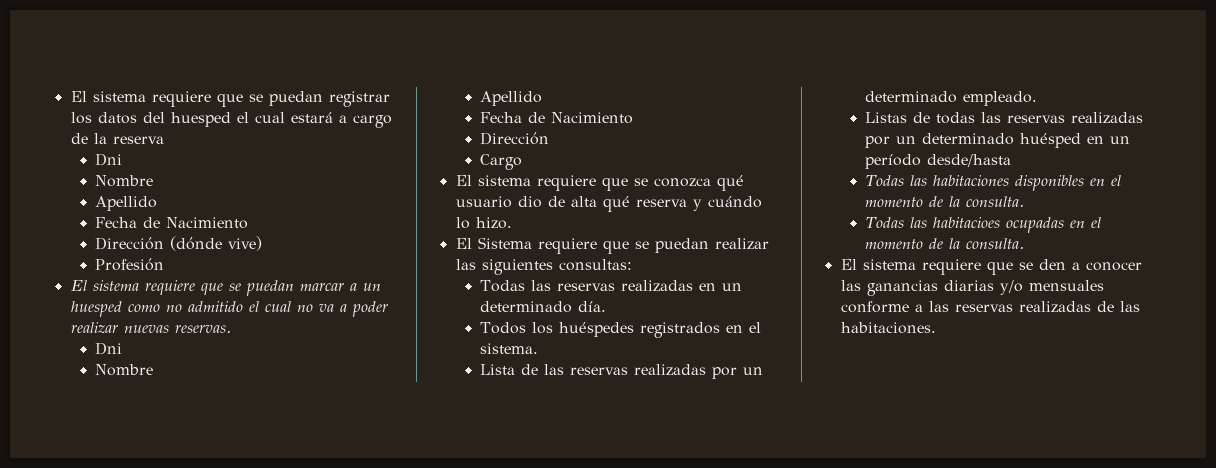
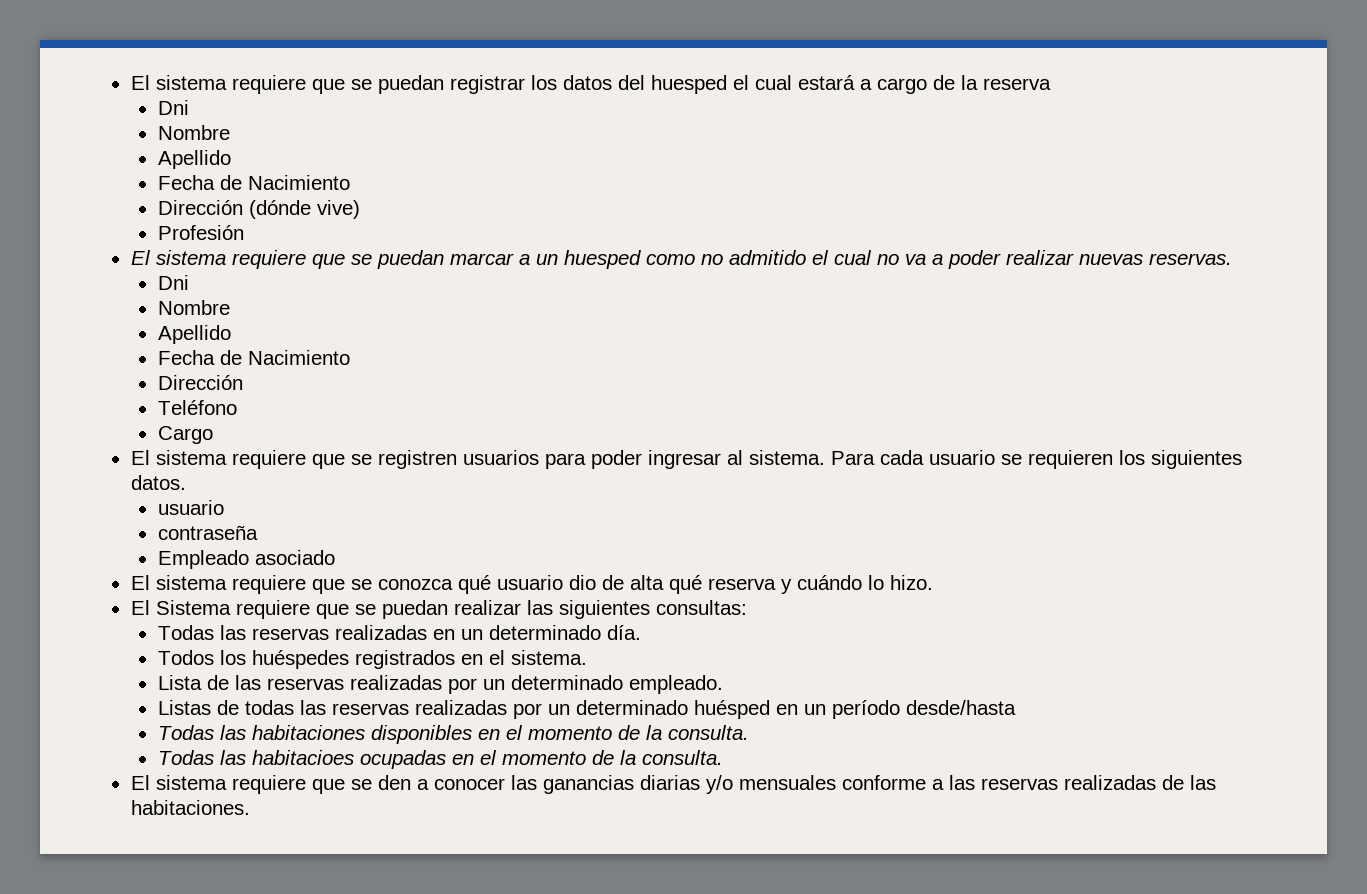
(550, 138) none -> [157,400,237,415] // Teléfono
(523, 162) none -> [130,450,1242,469] [130,475,186,490] [157,500,224,515] [157,525,258,540] [157,550,335,569] // El sistema requiere que se registren usuarios para poder ingresar al sistema. Para cada usuario se requieren los siguientes datos. // usuario // contraseña // Empleado asociado

